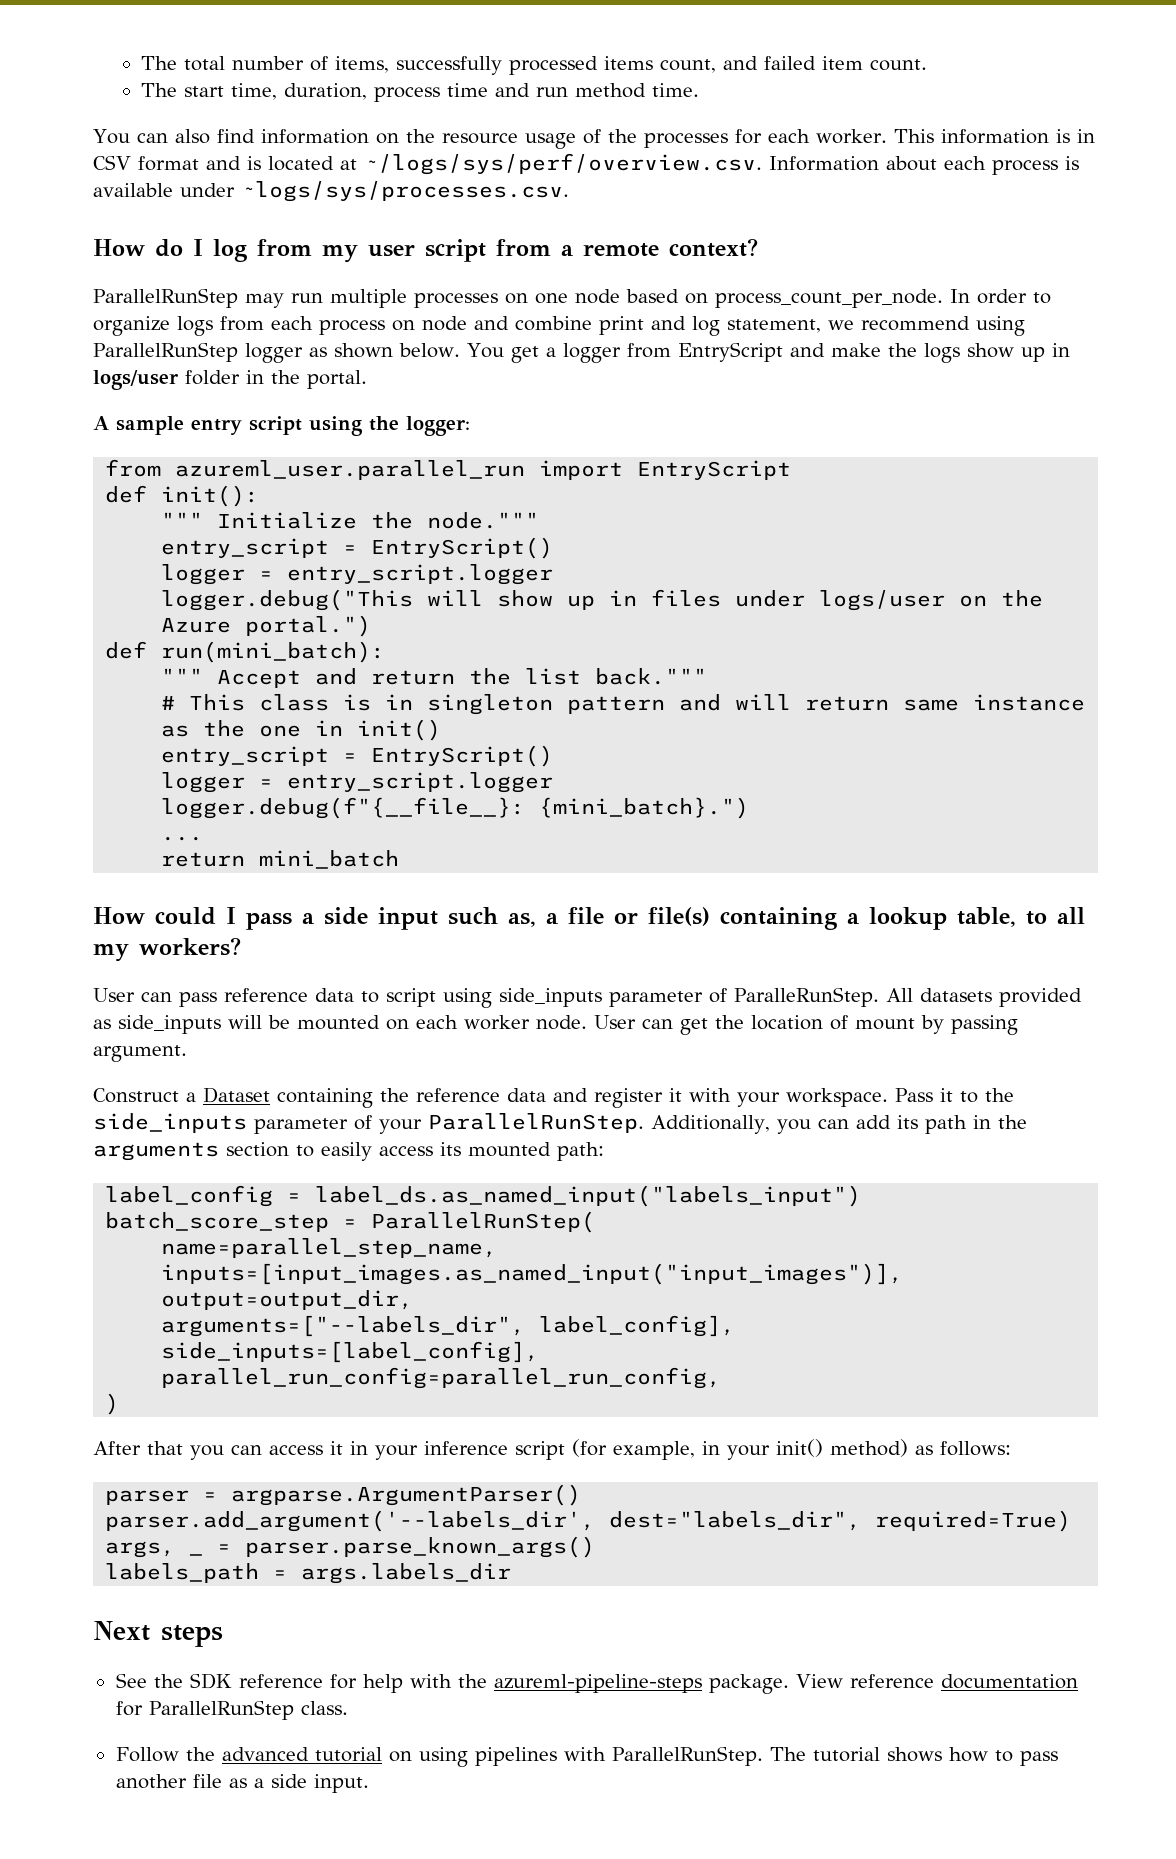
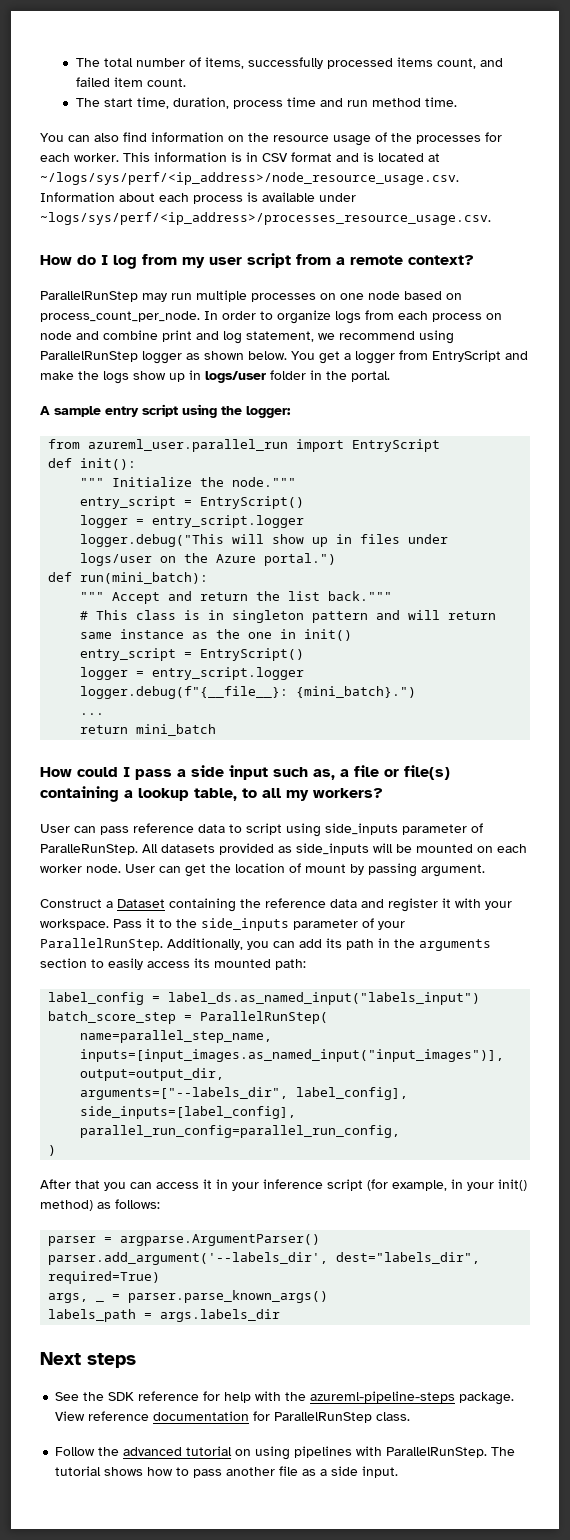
[364,153,762,175] ~/logs/sys/perf/overview.csv. -> [40,172,459,185] ~/logs/sys/perf/<ip_address>/node_resource_usage.csv.
[241,181,569,202] ~logs/sys/processes.csv. -> [40,212,491,225] ~logs/sys/perf/<ip_address>/processes_resource_usage.csv.

